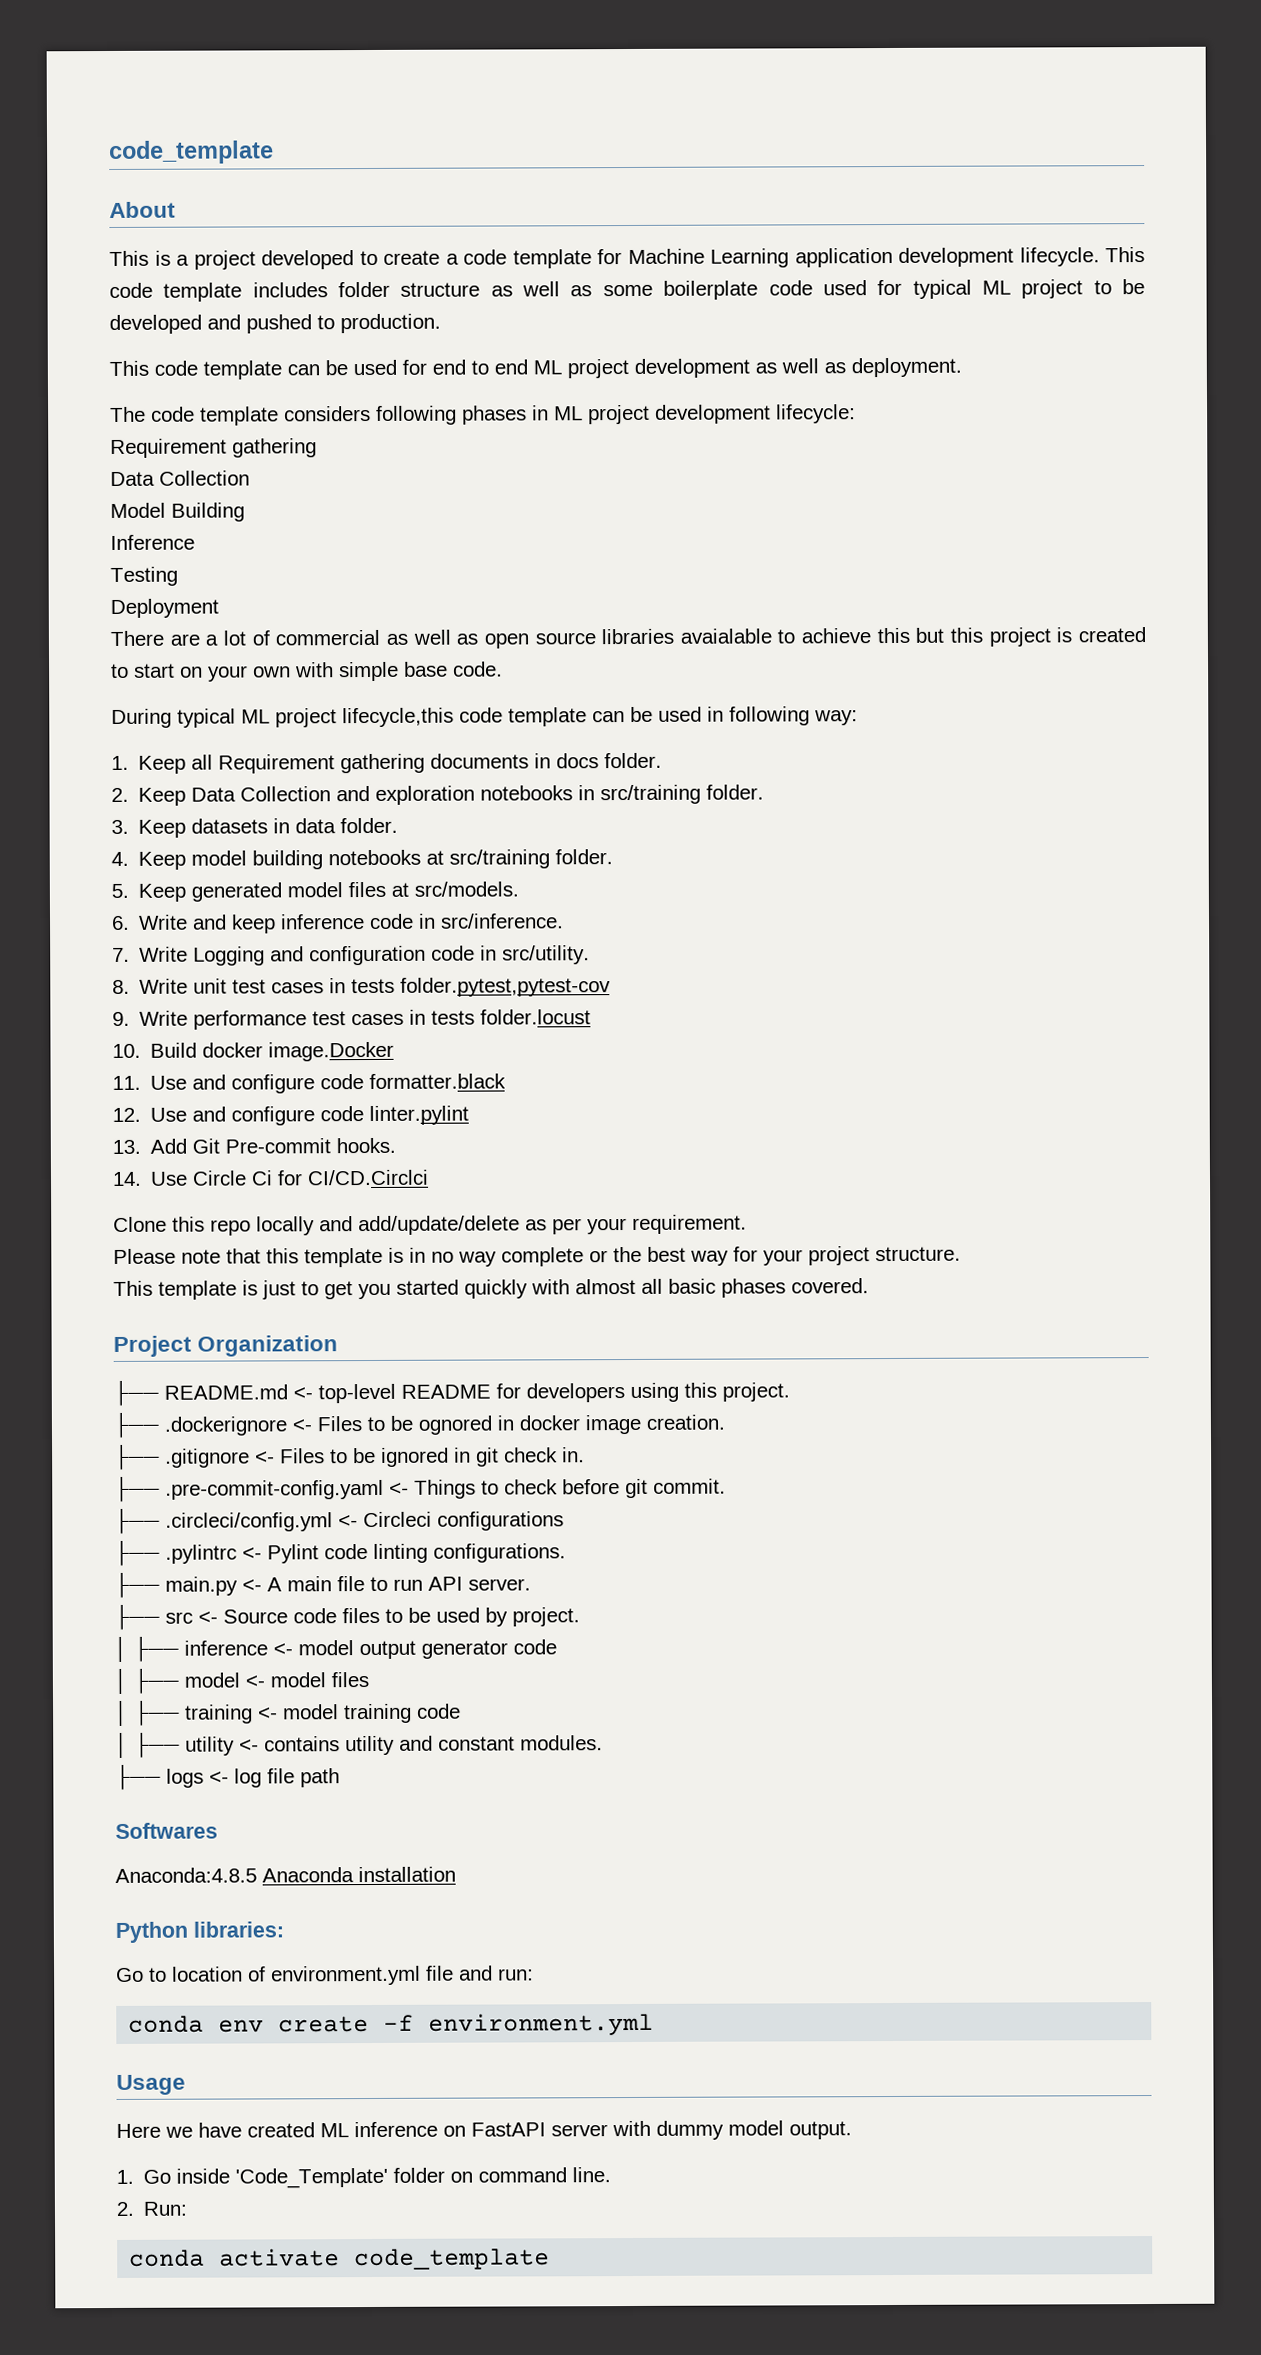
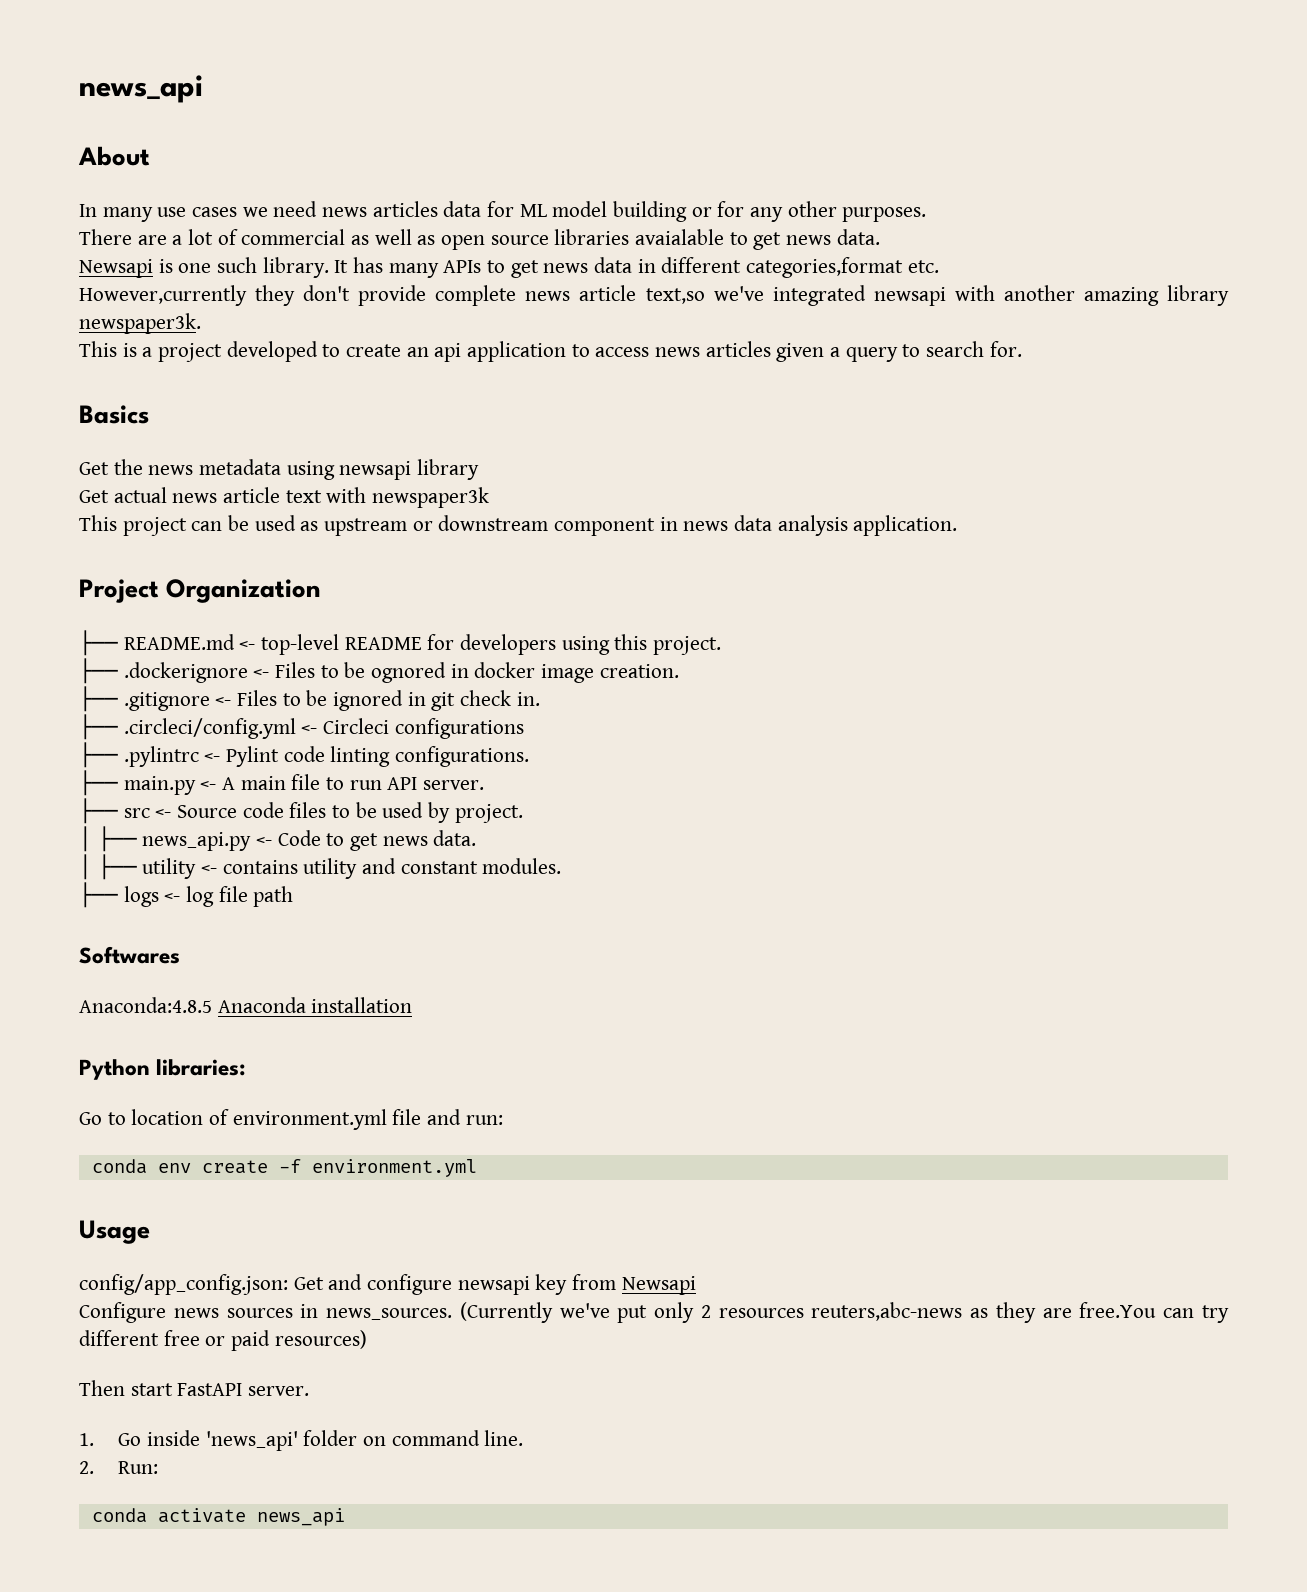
[109,140,274,164] code_template -> [79,75,203,103] news_api
[109,247,1145,270] [109,279,1146,302] [109,313,441,334] [109,357,962,380] [110,404,856,426] [110,438,317,458] [110,470,250,486] [110,502,245,522] [110,534,195,550] [110,566,178,586] [110,598,219,618] This is a project developed to create a code template for Machine Learning application development lifecycle. This code template includes folder structure as well as some boilerplate code used for typical ML project to be developed and pushed to production. // This code template can be used for end to end ML project development as well as deployment. // The code template considers following phases in ML project development lifecycle: // Requirement gathering // Data Collection // Model Building // Inference // Testing // Deployment -> [79,201,927,222] In many use cases we need news articles data for ML model building or for any other purposes.
[801,627,1146,647] [111,661,503,682] [111,706,858,728] [111,752,663,774] [111,784,765,806] [111,817,399,838] [111,849,614,870] [111,881,520,902] [111,913,565,934] [112,945,591,966] [112,977,612,997] [112,1009,592,1030] [112,1041,395,1062] [112,1073,507,1094] [112,1105,470,1126] [112,1137,397,1154] [112,1169,430,1186] [113,1214,747,1236] [113,1246,961,1268] [113,1278,869,1300] achieve this but this project is created to start on your own with simple base code. // During typical ML project lifecycle,this code template can be used in following way: // 1. Keep all Requirement gathering documents in docs folder. // 2. Keep Data Collection and exploration notebooks in src/training folder. // 3. Keep datasets in data folder. // 4. Keep model building notebooks at src/training folder. // 5. Keep generated model files at src/models. // 6. Write and keep inference code in src/inference. // 7. Write Logging and configuration code in src/utility. // 8. Write unit test cases in tests folder.pytest,pytest-cov // 9. Write performance test cases in tests folder.locust // 10. Build docker image.Docker // 11. Use and configure code formatter.black // 12. Use and configure code linter.pylint // 13. Add Git Pre-commit hooks. // 14. Use Circle Ci for CI/CD.Circlci // Clone this repo locally and add/update/delete as per your requirement. // Please note that this template is in no way complete or the best way for your project structure. // This template is just to get you started quickly with almost all basic phases covered. -> [753,229,880,250] [79,257,939,278] [79,285,1229,306] [79,313,201,334] [79,341,1022,362] [79,405,149,424] [79,459,480,480] [79,487,490,508] [79,515,958,536] get news data. // Newsapi is one such library. It has many APIs to get news data in different categories,format etc. // However,currently they don't provide complete news article text,so we've integrated newsapi with another amazing library newspaper3k. // This is a project developed to create an api application to access news articles given a query to search for. // Basics // Get the news metadata using newsapi library // Get actual news article text with newspaper3k // This project can be used as upstream or downstream component in news data analysis application.
[114,1476,726,1502] // ├── .pre-commit-config.yaml <- Things to check before git commit. -> (540, 699) none
[184,1639,557,1660] [114,1668,369,1694] [115,1700,461,1726] inference <- model output generator code // │ ├── model <- model files // │ ├── training <- model training code -> [142,830,477,851] news_api.py <- Code to get news data.
[116,2120,852,2140] Here we have created ML inference on FastAPI server with dummy model output. -> [79,1274,696,1295] [79,1302,1229,1323] [79,1330,367,1351] [79,1380,310,1396] config/app_config.json: Get and configure newsapi key from Newsapi // Configure news sources in news_sources. (Currently we've put only 2 resources reuters,abc-news as they are free.You can try different free or paid resources) // Then start FastAPI server.
[235,2167,389,2189] 'Code_Template' -> [205,1431,298,1451] 'news_api'
[354,2248,551,2271] code_template -> [256,1508,345,1526] news_api

